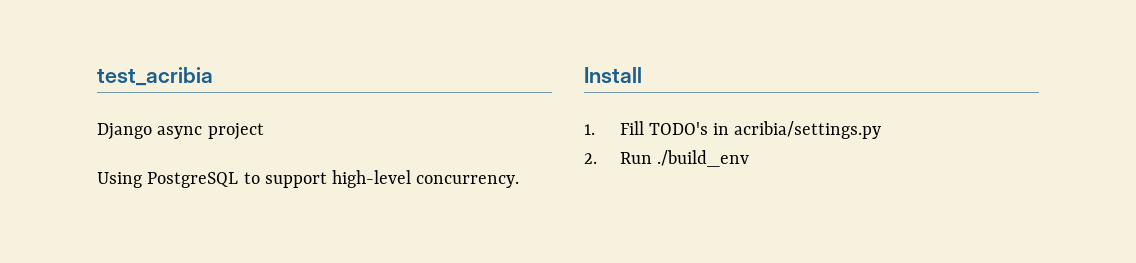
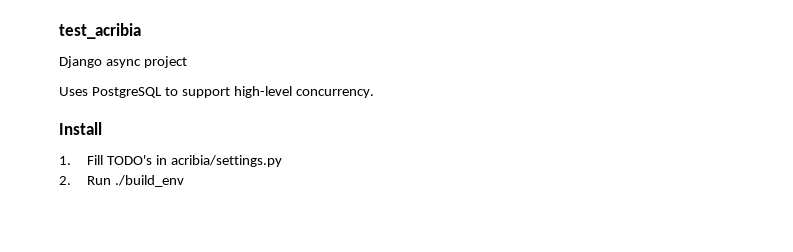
[97,172,142,188] Using -> [59,87,88,96] Uses

